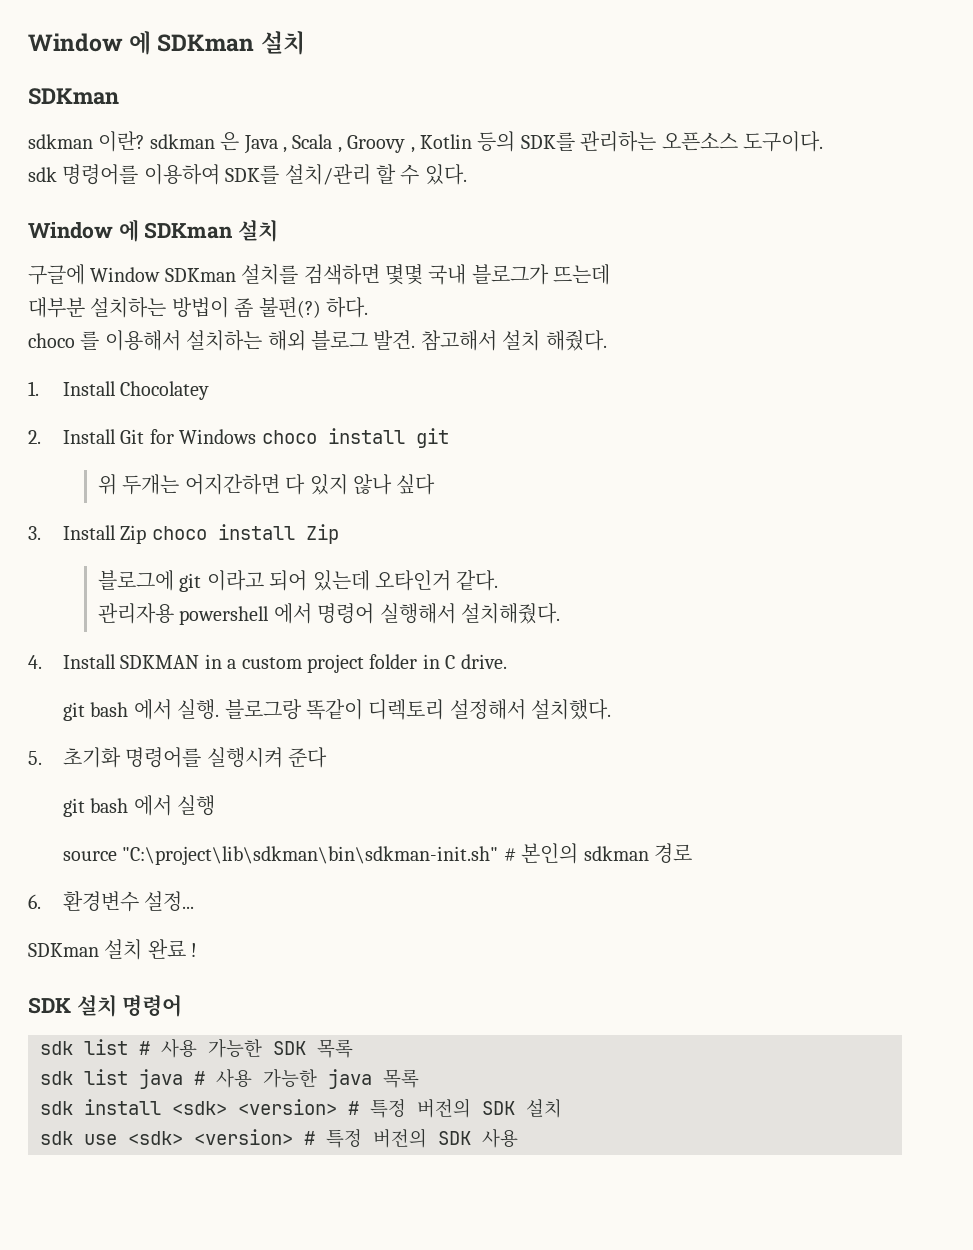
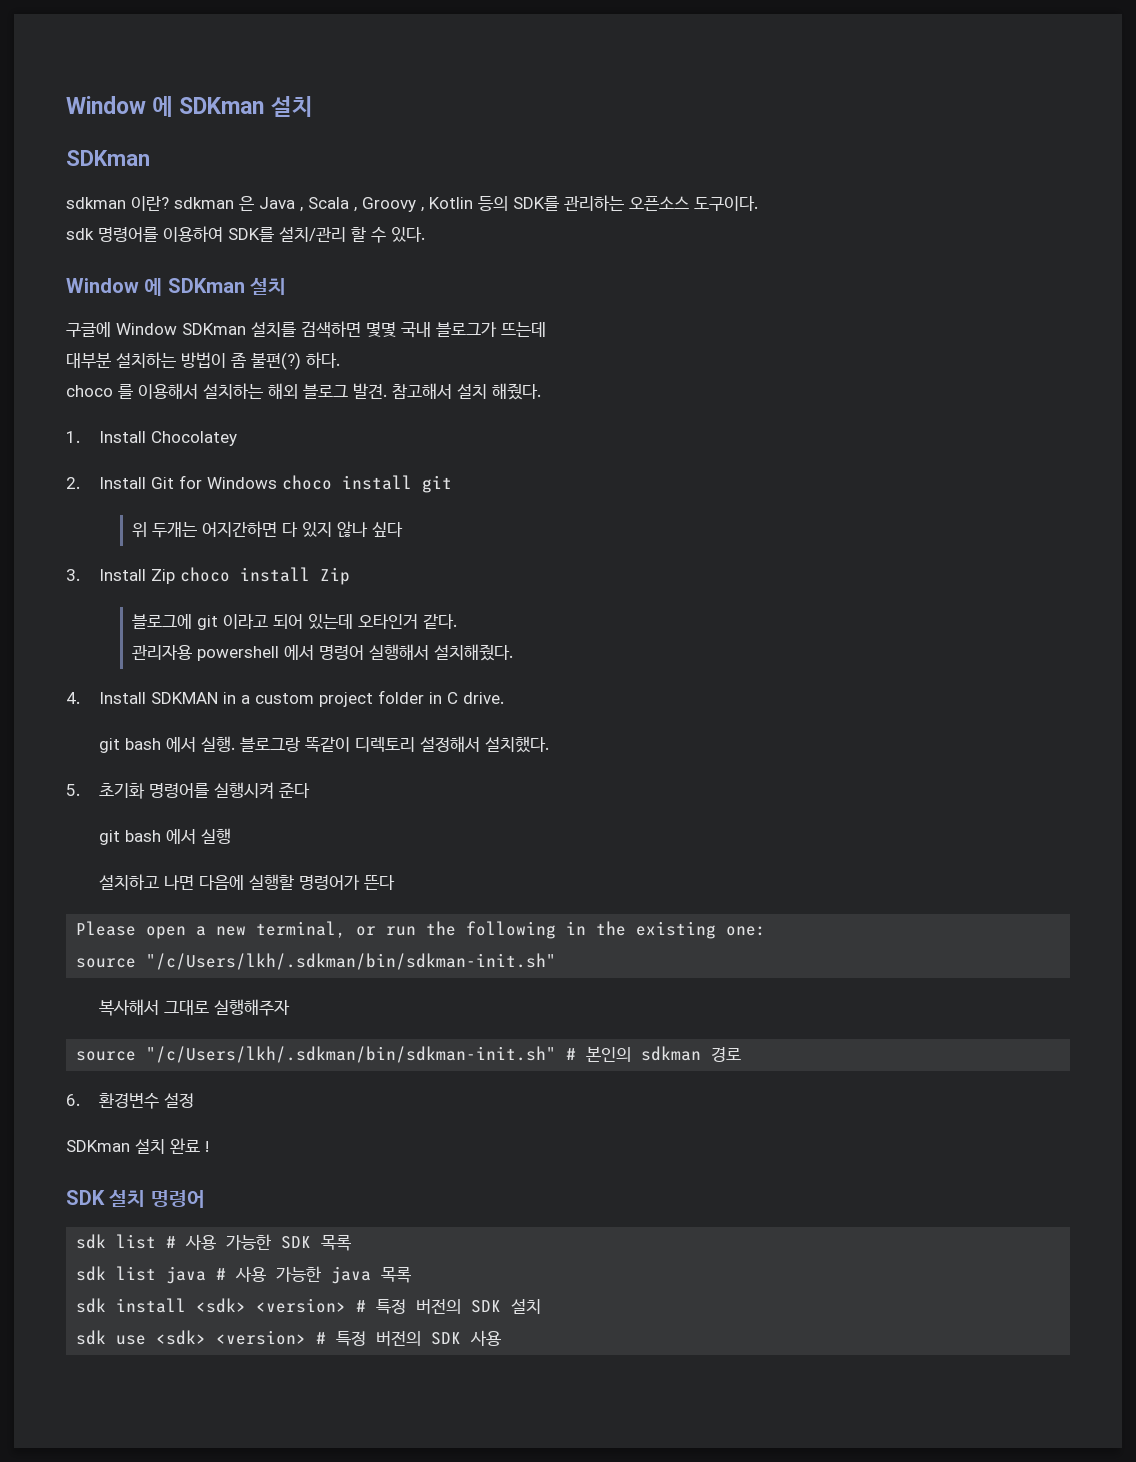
[63,846,499,865] source "C:\project\lib\sdkman\bin\sdkman-init.sh" -> [99,874,396,890] [76,921,767,939] [76,953,557,970] [99,999,291,1016] [76,1046,557,1063] 설치하고 나면 다음에 실행할 명령어가 뜬다 // Please open a new terminal, or run the following in the existing one: // source "/c/Users/lkh/.sdkman/bin/sdkman-init.sh" // 복사해서 그대로 실행해주자 // source "/c/Users/lkh/.sdkman/bin/sdkman-init.sh"
[144,891,195,911] 설정... -> [164,1093,195,1108] 설정

